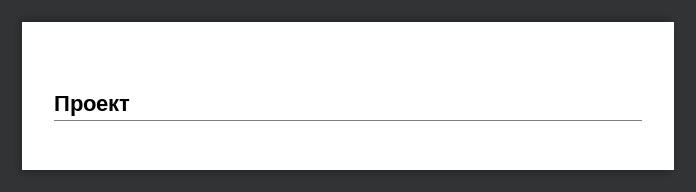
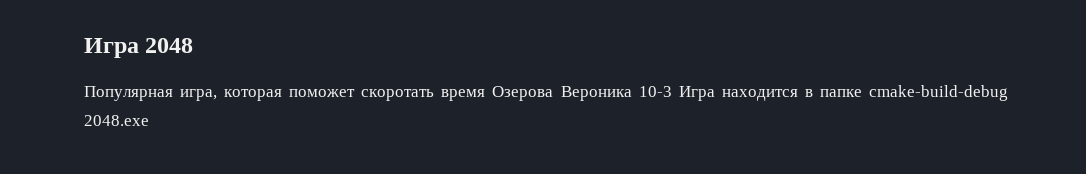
[54,96,130,116] Проект -> [84,38,194,58] [84,85,1009,101] [84,115,149,126] Игра 2048 // Популярная игра, которая поможет скоротать время Озерова Вероника 10-3 Игра находится в папке cmake-build-debug 2048.exe

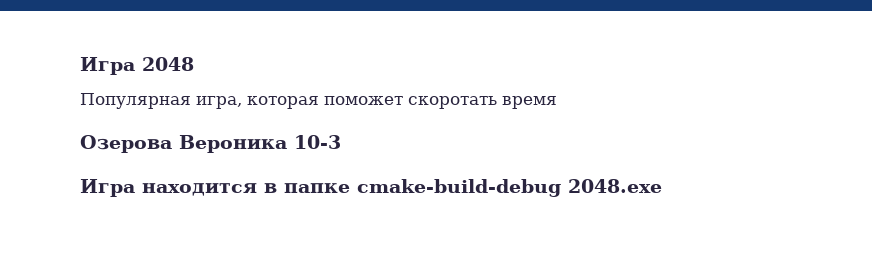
(486, 95) none -> (557, 102) //
(672, 91) none -> (341, 142) //

